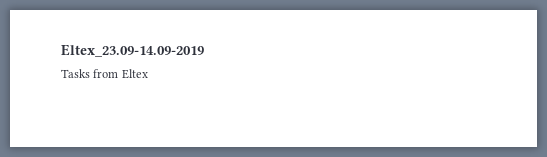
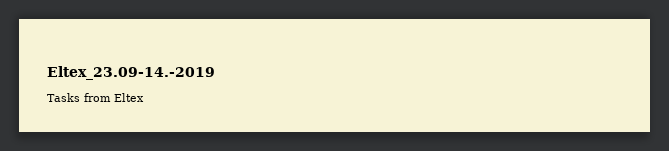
[61,44,204,57] Eltex_23.09-14.09-2019 -> [47,66,215,80] Eltex_23.09-14.-2019

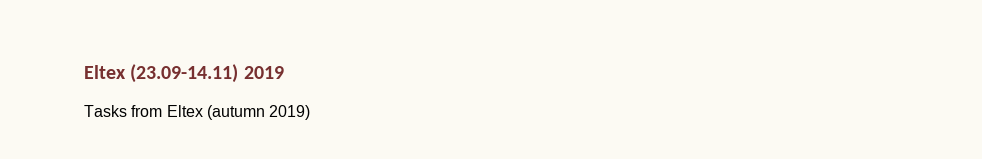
[47,66,215,80] Eltex_23.09-14.-2019 -> [84,64,284,83] Eltex (23.09-14.11) 2019
(144, 97) none -> [206,105,311,120] (autumn 2019)

